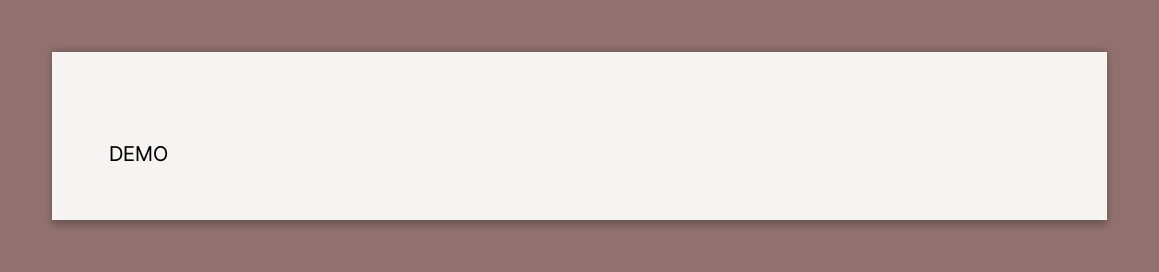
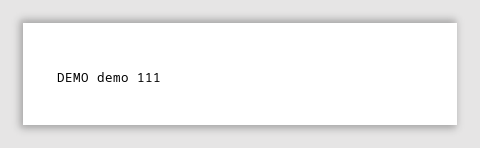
(168, 153) none -> [97,72,161,82] demo 111

